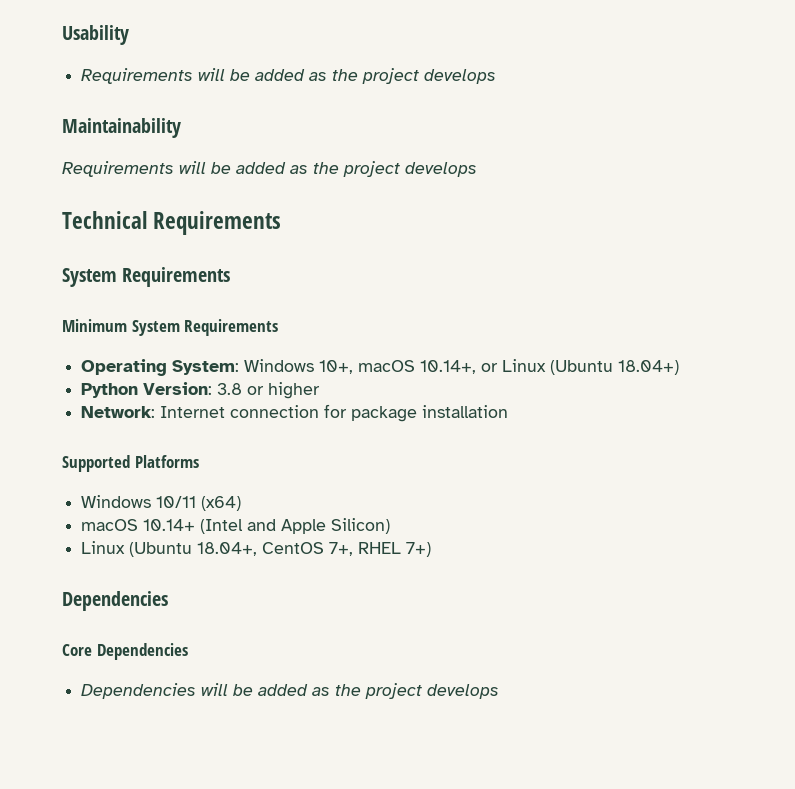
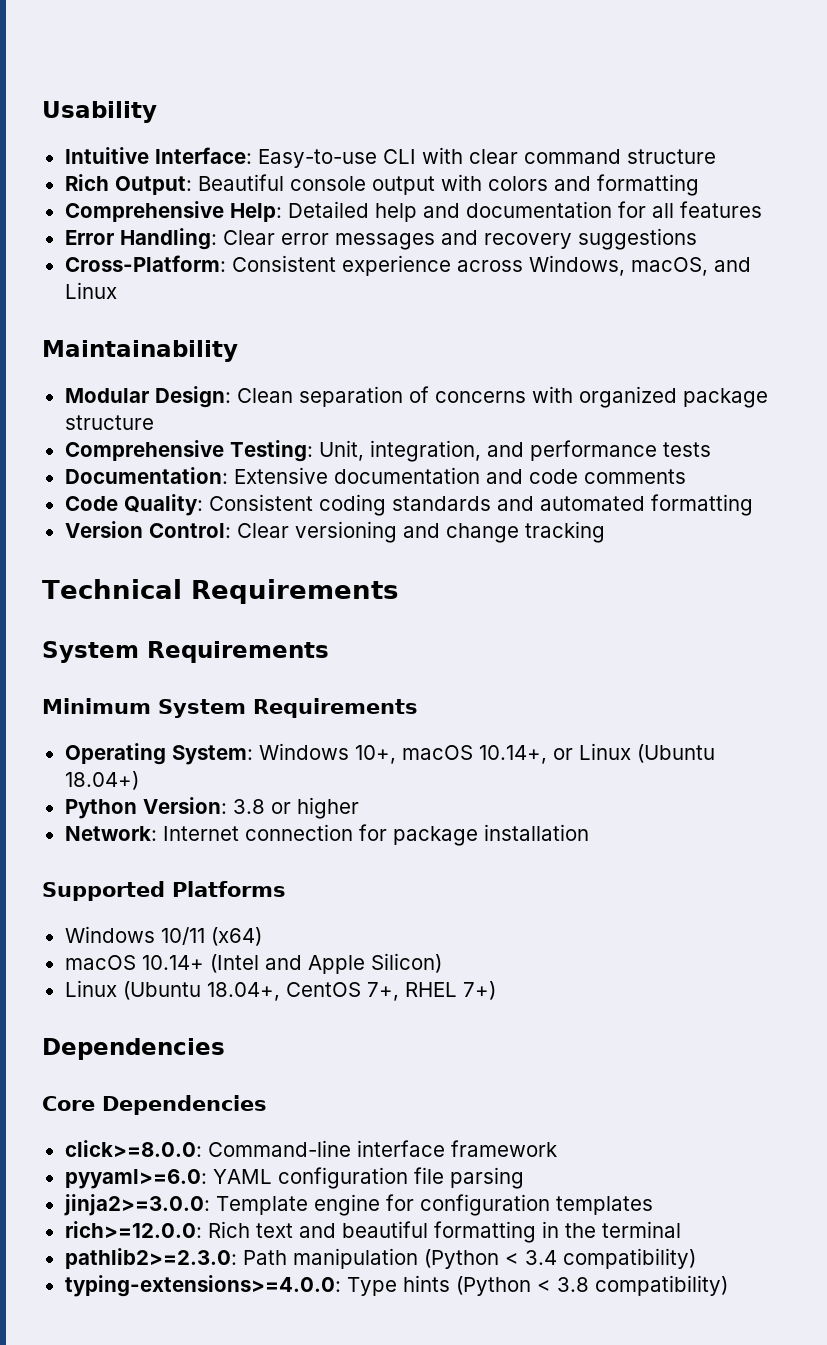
[81,68,497,84] [62,118,181,138] [62,161,477,177] Requirements will be added as the project develops // Maintainability // Requirements will be added as the project develops -> [64,147,716,168] [64,174,699,196] [64,201,762,222] [64,228,697,250] [64,255,751,276] [64,282,117,299] [42,340,238,362] [64,386,768,408] [64,415,154,430] [64,440,711,462] [64,467,686,484] [64,494,753,516] [64,521,605,543] Intuitive Interface: Easy-to-use CLI with clear command structure // Rich Output: Beautiful console output with colors and formatting // Comprehensive Help: Detailed help and documentation for all features // Error Handling: Clear error messages and recovery suggestions // Cross-Platform: Consistent experience across Windows, macOS, and Linux // Maintainability // Modular Design: Clean separation of concerns with organized package structure // Comprehensive Testing: Unit, integration, and performance tests // Documentation: Extensive documentation and code comments // Code Quality: Consistent coding standards and automated formatting // Version Control: Clear versioning and change tracking
[81,683,500,699] Dependencies will be added as the project develops -> [64,1140,557,1157] [64,1167,524,1189] [63,1194,653,1216] [64,1221,681,1243] [64,1248,696,1269] [64,1275,728,1297] click>=8.0.0: Command-line interface framework // pyyaml>=6.0: YAML configuration file parsing // jinja2>=3.0.0: Template engine for configuration templates // rich>=12.0.0: Rich text and beautiful formatting in the terminal // pathlib2>=2.3.0: Path manipulation (Python < 3.4 compatibility) // typing-extensions>=4.0.0: Type hints (Python < 3.8 compatibility)

